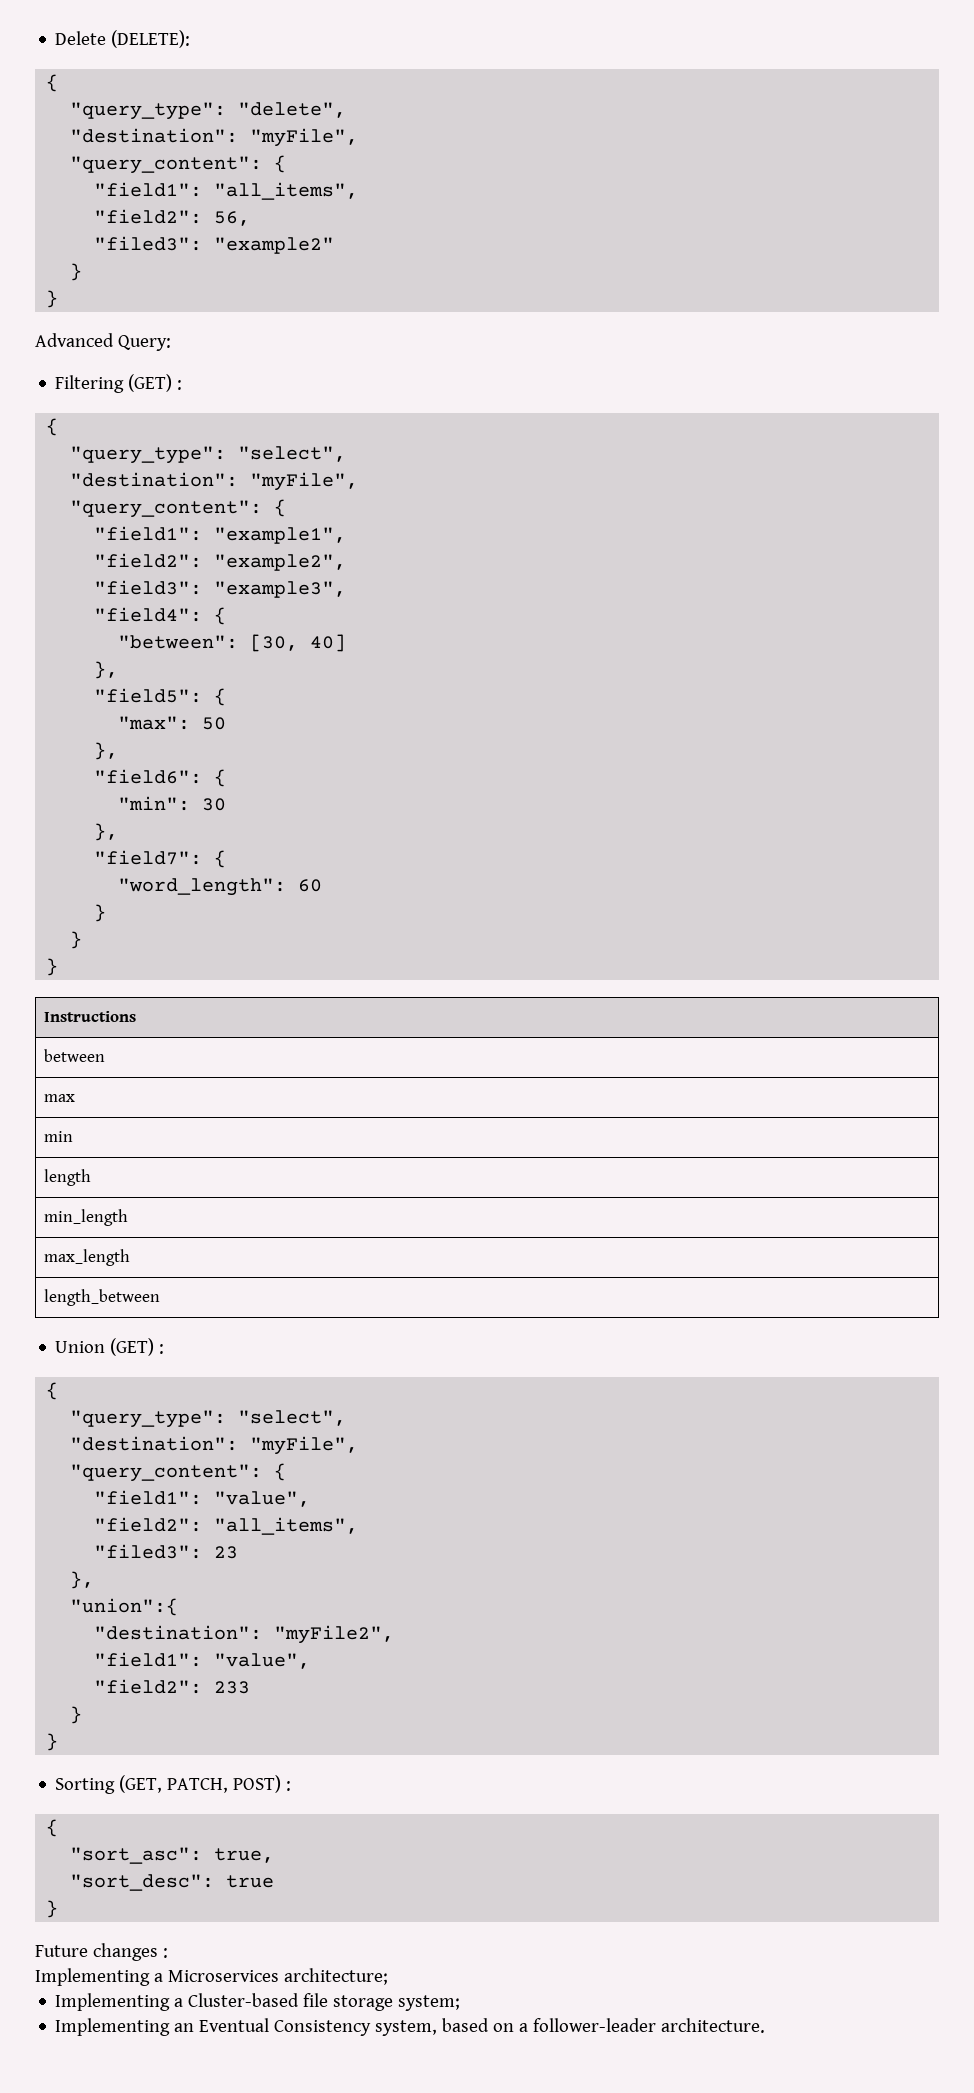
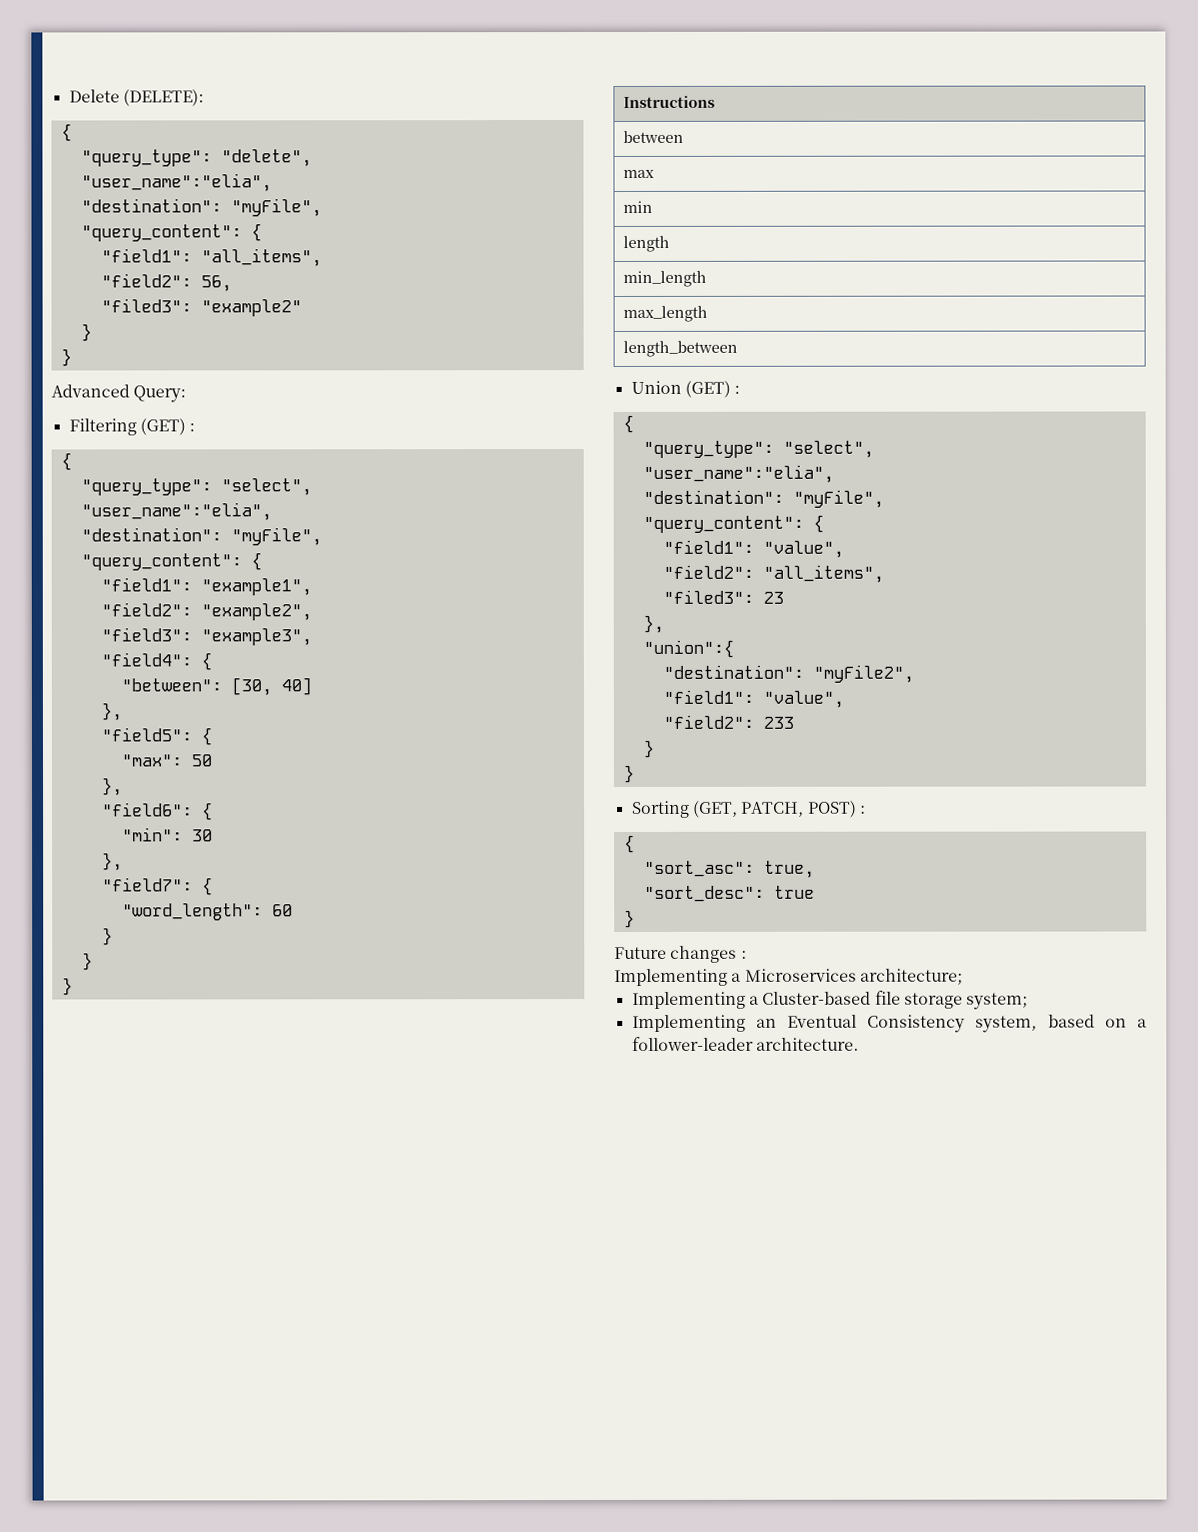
(347, 110) none -> [80,173,272,192] // "user_name":"elia",
(347, 454) none -> [80,502,272,521] // "user_name":"elia",
(347, 1418) none -> [642,464,834,483] // "user_name":"elia",

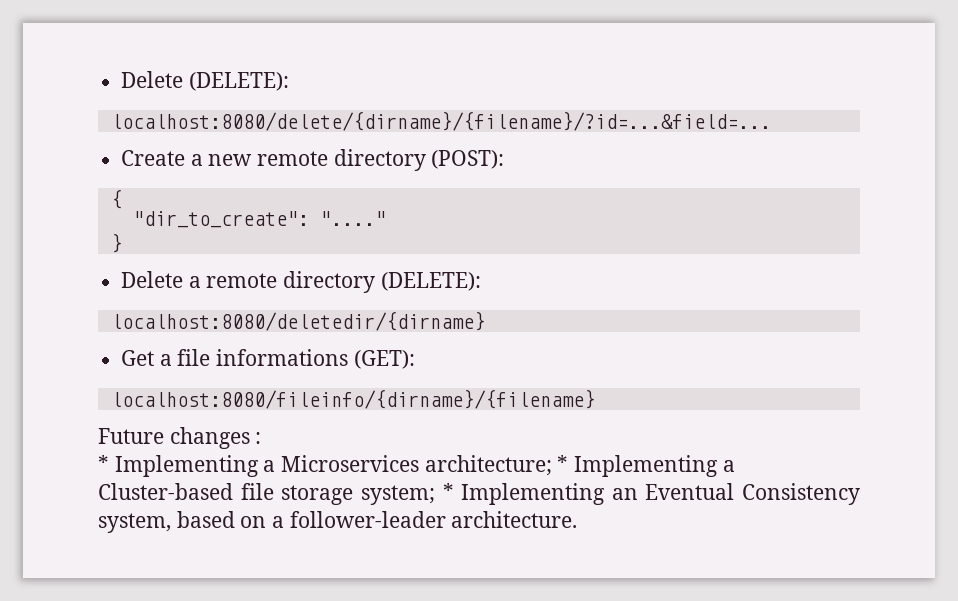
[60,123,72,142] [80,149,312,167] [80,173,272,192] [80,198,322,217] [80,223,262,242] [100,248,322,267] [100,273,232,292] [100,298,302,317] [80,323,92,342] [60,348,72,367] [51,384,187,403] [68,418,196,436] [60,452,72,471] [80,478,312,496] [80,502,272,521] [80,527,322,546] [80,552,262,571] [100,577,312,596] [100,602,312,621] [100,627,312,646] [100,652,212,671] [120,677,312,696] [100,702,122,721] [100,727,212,746] [120,754,213,767] [101,777,123,796] [101,802,213,821] [121,827,213,842] [101,852,123,871] [101,877,213,896] [121,903,293,921] [101,927,113,946] [81,952,93,971] [61,977,73,996] [622,95,715,108] [622,130,684,143] [622,169,655,178] [622,200,653,213] [622,235,670,252] [622,270,707,287] [622,305,708,322] [622,340,738,357] [630,380,741,398] [622,414,634,433] [642,440,874,458] [642,464,834,483] [642,489,884,508] [642,514,824,533] [662,539,844,558] [662,564,884,583] [662,589,784,604] [642,614,664,633] [642,639,734,658] [662,664,914,683] [662,689,844,708] [662,714,794,729] [642,739,654,758] [622,764,635,783] [631,800,866,818] [623,834,635,853] [643,860,815,878] [643,885,815,902] [623,909,635,928] { // "query_type": "delete", // "user_name":"elia", // "destination": "myFile", // "query_content": { // "field1": "all_items", // "field2": 56, // "filed3": "example2" // } // } // Advanced Query: // Filtering (GET) : // { // "query_type": "select", // "user_name":"elia", // "destination": "myFile", // "query_content": { // "field1": "example1", // "field2": "example2", // "field3": "example3", // "field4": { // "between": [30, 40] // }, // "field5": { // "max": 50 // }, // "field6": { // "min": 30 // }, // "field7": { // "word_length": 60 // } // } // } // Instructions // between // max // min // length // min_length // max_length // length_between // Union (GET) : // { // "query_type": "select", // "user_name":"elia", // "destination": "myFile", // "query_content": { // "field1": "value", // "field2": "all_items", // "filed3": 23 // }, // "union":{ // "destination": "myFile2", // "field1": "value", // "field2": 233 // } // } // Sorting (GET, PATCH, POST) : // { // "sort_asc": true, // "sort_desc": true // } -> [110,111,771,131] [121,149,505,171] [110,189,122,209] [132,211,386,228] [110,233,122,253] [121,271,481,293] [110,311,485,331] [121,349,415,369] [110,389,595,409] localhost:8080/delete/{dirname}/{filename}/?id=...&field=... // Create a new remote directory (POST): // { // "dir_to_create": "...." // } // Delete a remote directory (DELETE): // localhost:8080/deletedir/{dirname} // Get a file informations (GET): // localhost:8080/fileinfo/{dirname}/{filename}
(747, 954) none -> [98,455,109,472] *
(963, 976) // -> [557,455,569,472] *
(1029, 1001) // -> [442,483,454,500] *

